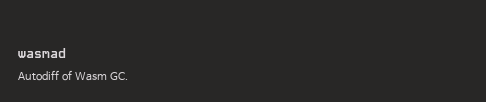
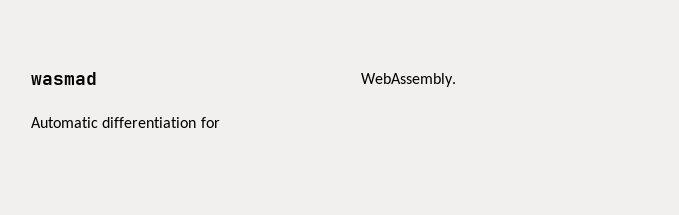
[18,70,128,81] Autodiff of Wasm GC. -> [31,117,220,128] [361,73,456,87] Automatic differentiation for WebAssembly.

